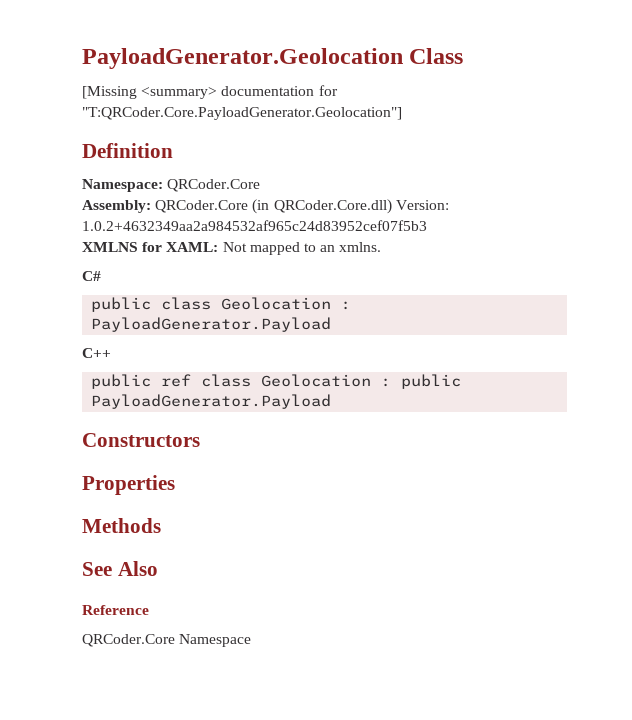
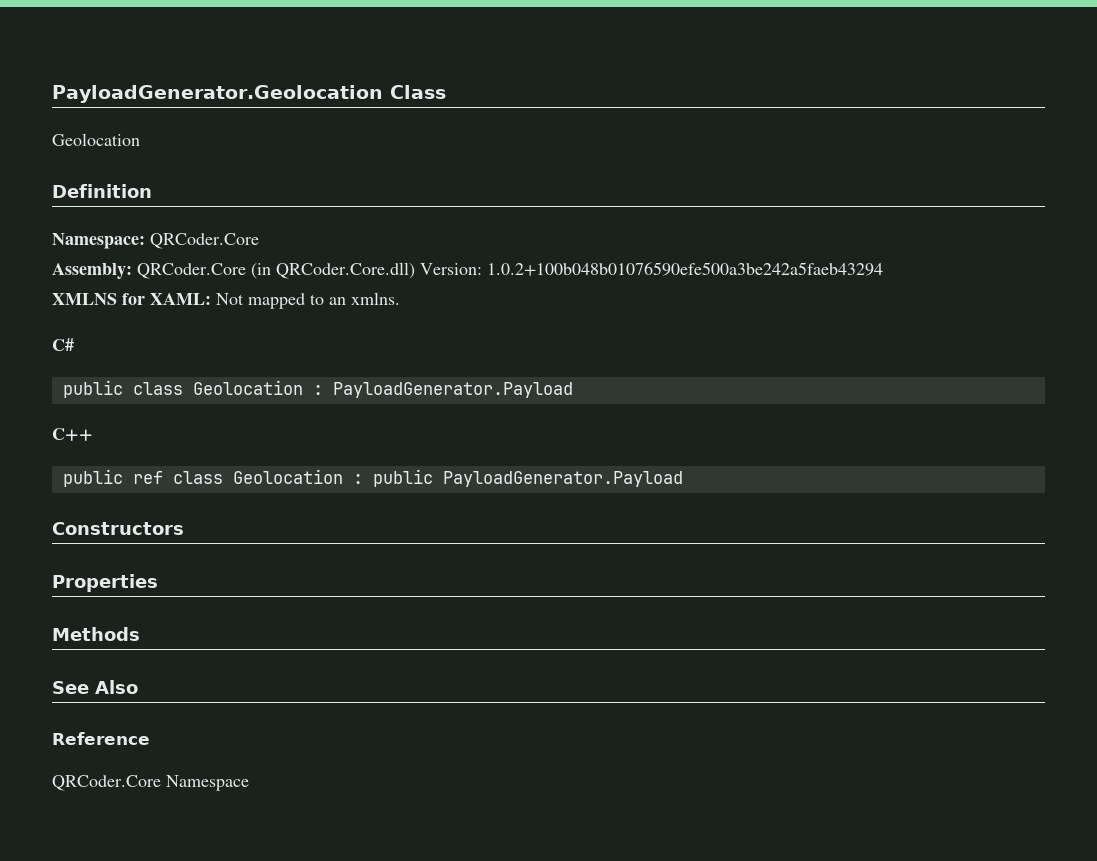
[82,85,338,99] [82,107,402,120] [Missing <summary> documentation for "T:QRCoder.Core.PayloadGenerator.Geolocation"] -> [52,133,140,146] Geolocation
[82,220,427,231] 1.0.2+4632349aa2a984532af965c24d83952cef07f5b3 -> [487,262,883,276] 1.0.2+100b048b01076590efe500a3be242a5faeb43294

